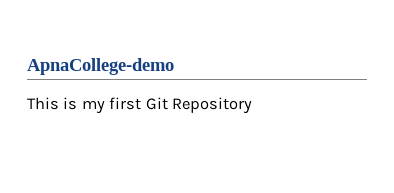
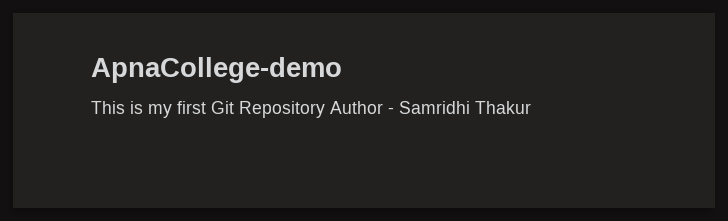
(253, 105) none -> [330,101,531,114] Author - Samridhi Thakur

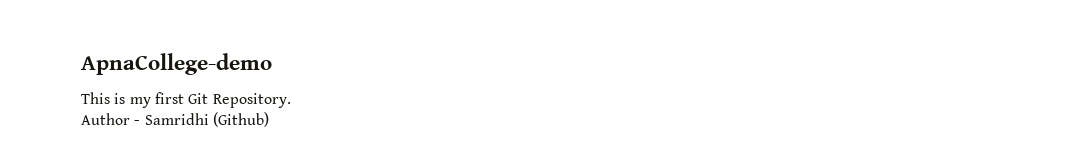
[239,101,325,118] Repository -> [212,93,291,108] Repository. //
[475,101,531,114] Thakur -> [212,112,269,127] (Github)

